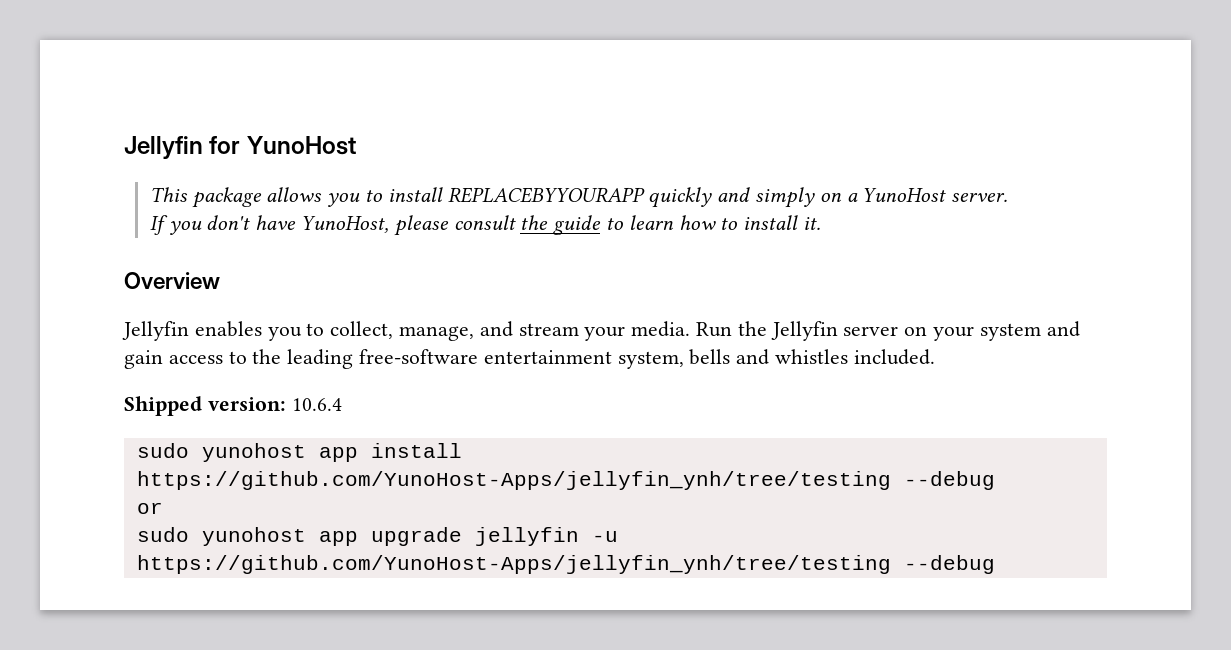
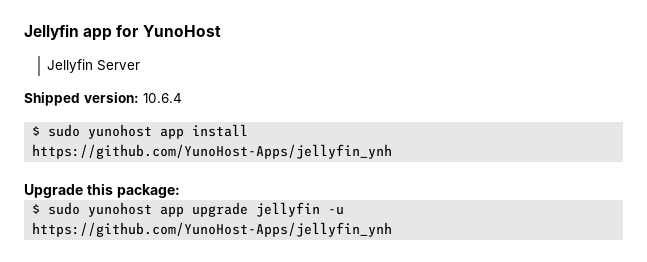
[124,136,203,159] Jellyfin -> [24,24,113,41] Jellyfin app
[149,187,1009,208] [149,215,822,236] [124,272,220,289] [122,321,1080,341] [124,349,935,369] This package allows you to install REPLACEBYYOURAPP quickly and simply on a YunoHost server. // If you don't have YunoHost, please consult the guide to learn how to install it. // Overview // Jellyfin enables you to collect, manage, and stream your media. Run the Jellyfin server on your system and gain access to the leading free-software entertainment system, bells and whistles included. -> [47,59,141,73] Jellyfin Server
(342, 404) none -> [32,126,41,136] $
[136,471,995,490] [136,502,163,514] https://github.com/YunoHost-Apps/jellyfin_ynh/tree/testing --debug // or // -> [32,144,393,159] [24,183,180,198] [32,204,41,214] https://github.com/YunoHost-Apps/jellyfin_ynh // Upgrade this package: // $
[136,555,995,574] https://github.com/YunoHost-Apps/jellyfin_ynh/tree/testing --debug -> [32,222,393,237] https://github.com/YunoHost-Apps/jellyfin_ynh

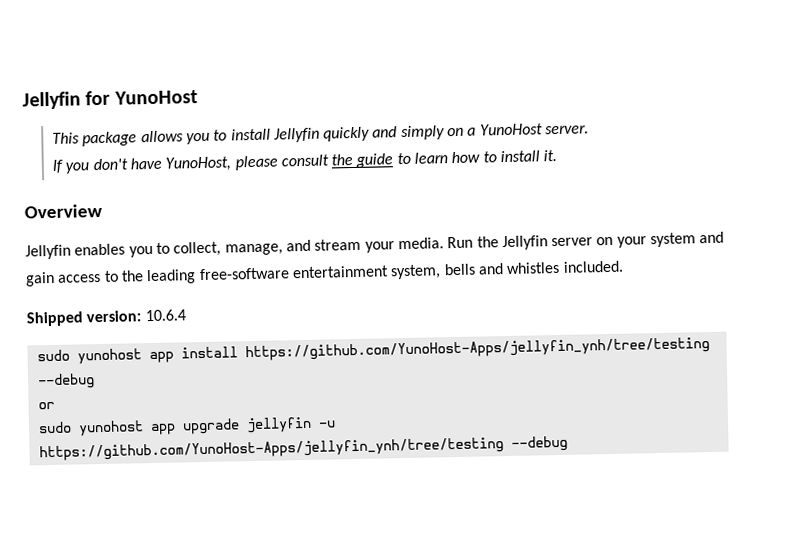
[24,24,113,41] Jellyfin app -> [22,91,81,110] Jellyfin
[47,59,141,73] Jellyfin Server -> [51,123,590,147] [51,149,558,174] [24,203,103,219] [25,231,725,260] [25,260,624,287] This package allows you to install Jellyfin quickly and simply on a YunoHost server. // If you don't have YunoHost, please consult the guide to learn how to install it. // Overview // Jellyfin enables you to collect, manage, and stream your media. Run the Jellyfin server on your system and gain access to the leading free-software entertainment system, bells and whistles included.
[32,126,41,136] $ -> (186, 315) none
[32,144,393,159] [24,183,180,198] [32,204,41,214] https://github.com/YunoHost-Apps/jellyfin_ynh // Upgrade this package: // $ -> [244,337,710,362] [36,373,95,390] [37,401,55,410] https://github.com/YunoHost-Apps/jellyfin_ynh/tree/testing --debug // or //
[32,222,393,237] https://github.com/YunoHost-Apps/jellyfin_ynh -> [38,435,568,462] https://github.com/YunoHost-Apps/jellyfin_ynh/tree/testing --debug

